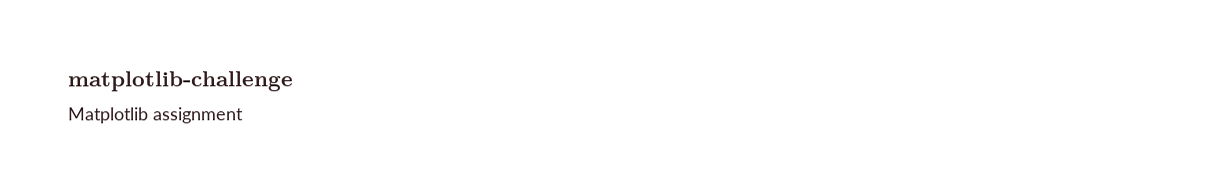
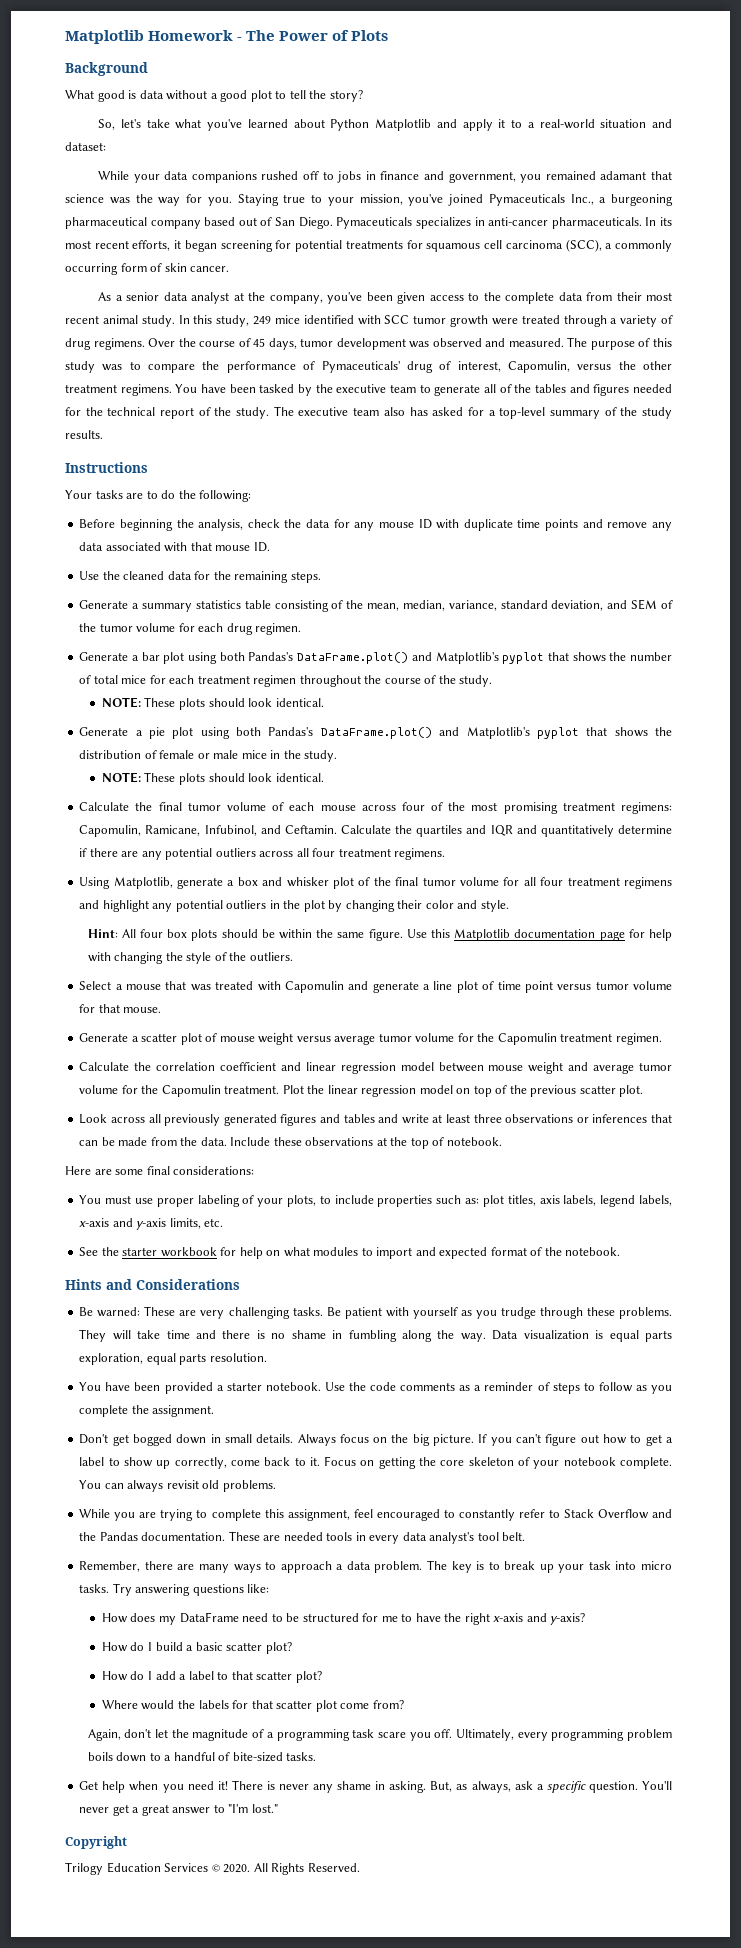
[67,71,294,92] [68,107,244,124] matplotlib-challenge // Matplotlib assignment -> [65,30,389,44] [65,62,148,76] [65,90,363,102] [98,119,672,131] [65,142,106,151] [98,171,672,183] [65,194,673,206] [65,217,673,229] [65,239,673,252] [65,263,230,275] [98,292,673,304] [65,315,674,327] [65,337,673,350] [65,361,672,373] [65,384,672,396] [65,406,672,419] [65,430,103,439] [65,462,148,473] [65,490,252,502] [79,519,672,531] [79,542,270,552] [79,571,321,583] [79,599,674,612] [79,623,302,635] [79,652,672,664] [79,675,493,687] [101,697,324,710] [79,727,672,739] [79,750,338,762] [101,772,324,785] [79,802,673,814] [79,825,672,837] [79,848,446,860] [79,877,672,889] [79,900,509,912] [87,929,673,941] [87,952,293,964] [79,981,672,993] [79,1004,162,1013] [79,1033,662,1045] [79,1062,672,1074] [79,1085,644,1097] [79,1114,672,1126] [79,1137,502,1149] [65,1166,255,1175] [79,1195,673,1207] [79,1218,224,1230] [79,1247,621,1259] [65,1279,240,1290] [79,1306,672,1319] [79,1329,673,1342] [79,1353,267,1365] [79,1382,672,1394] [79,1405,215,1417] [79,1434,674,1446] [79,1456,673,1469] [79,1480,276,1492] [79,1509,672,1521] [79,1531,526,1544] [79,1560,672,1573] [79,1583,270,1596] [101,1612,586,1625] [101,1642,292,1654] [101,1671,322,1683] [101,1700,404,1712] [87,1729,672,1741] [87,1752,317,1762] [79,1780,672,1793] [79,1804,278,1816] [65,1836,127,1849] [65,1862,360,1875] Matplotlib Homework - The Power of Plots // Background // What good is data without a good plot to tell the story? // So, let's take what you've learned about Python Matplotlib and apply it to a real-world situation and dataset: // While your data companions rushed off to jobs in finance and government, you remained adamant that science was the way for you. Staying true to your mission, you've joined Pymaceuticals Inc., a burgeoning pharmaceutical company based out of San Diego. Pymaceuticals specializes in anti-cancer pharmaceuticals. In its most recent efforts, it began screening for potential treatments for squamous cell carcinoma (SCC), a commonly occurring form of skin cancer. // As a senior data analyst at the company, you've been given access to the complete data from their most recent animal study. In this study, 249 mice identified with SCC tumor growth were treated through a variety of drug regimens. Over the course of 45 days, tumor development was observed and measured. The purpose of this study was to compare the performance of Pymaceuticals' drug of interest, Capomulin, versus the other treatment regimens. You have been tasked by the executive team to generate all of the tables and figures needed for the technical report of the study. The executive team also has asked for a top-level summary of the study results. // Instructions // Your tasks are to do the following: // Before beginning the analysis, check the data for any mouse ID with duplicate time points and remove any data associated with that mouse ID. // Use the cleaned data for the remaining steps. // Generate a summary statistics table consisting of the mean, median, variance, standard deviation, and SEM of the tumor volume for each drug regimen. // Generate a bar plot using both Pandas's DataFrame.plot() and Matplotlib's pyplot that shows the number of total mice for each treatment regimen throughout the course of the study. // NOTE: These plots should look identical. // Generate a pie plot using both Pandas's DataFrame.plot() and Matplotlib's pyplot that shows the distribution of female or male mice in the study. // NOTE: These plots should look identical. // Calculate the final tumor volume of each mouse across four of the most promising treatment regimens: Capomulin, Ramicane, Infubinol, and Ceftamin. Calculate the quartiles and IQR and quantitatively determine if there are any potential outliers across all four treatment regimens. // Using Matplotlib, generate a box and whisker plot of the final tumor volume for all four treatment regimens and highlight any potential outliers in the plot by changing their color and style. // Hint: All four box plots should be within the same figure. Use this Matplotlib documentation page for help with changing the style of the outliers. // Select a mouse that was treated with Capomulin and generate a line plot of time point versus tumor volume for that mouse. // Generate a scatter plot of mouse weight versus average tumor volume for the Capomulin treatment regimen. // Calculate the correlation coefficient and linear regression model between mouse weight and average tumor volume for the Capomulin treatment. Plot the linear regression model on top of the previous scatter plot. // Look across all previously generated figures and tables and write at least three observations or inferences that can be made from the data. Include these observations at the top of notebook. // Here are some final considerations: // You must use proper labeling of your plots, to include properties such as: plot titles, axis labels, legend labels, x-axis and y-axis limits, etc. // See the starter workbook for help on what modules to import and expected format of the notebook. // Hints and Considerations // Be warned: These are very challenging tasks. Be patient with yourself as you trudge through these problems. They will take time and there is no shame in fumbling along the way. Data visualization is equal parts exploration, equal parts resolution. // You have been provided a starter notebook. Use the code comments as a reminder of steps to follow as you complete the assignment. // Don't get bogged down in small details. Always focus on the big picture. If you can't figure out how to get a label to show up correctly, come back to it. Focus on getting the core skeleton of your notebook complete. You can always revisit old problems. // While you are trying to complete this assignment, feel encouraged to constantly refer to Stack Overflow and the Pandas documentation. These are needed tools in every data analyst's tool belt. // Remember, there are many ways to approach a data problem. The key is to break up your task into micro tasks. Try answering questions like: // How does my DataFrame need to be structured for me to have the right x-axis and y-axis? // How do I build a basic scatter plot? // How do I add a label to that scatter plot? // Where would the labels for that scatter plot come from? // Again, don't let the magnitude of a programming task scare you off. Ultimately, every programming problem boils down to a handful of bite-sized tasks. // Get help when you need it! There is never any shame in asking. But, as always, ask a specific question. You'll never get a great answer to "I'm lost." // Copyright // Trilogy Education Services © 2020. All Rights Reserved.

